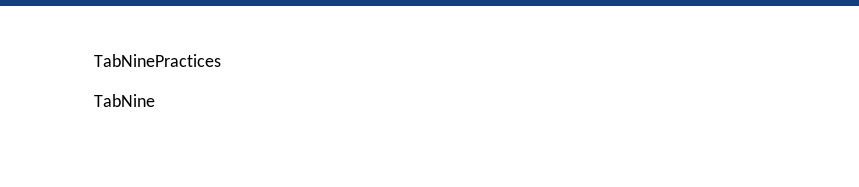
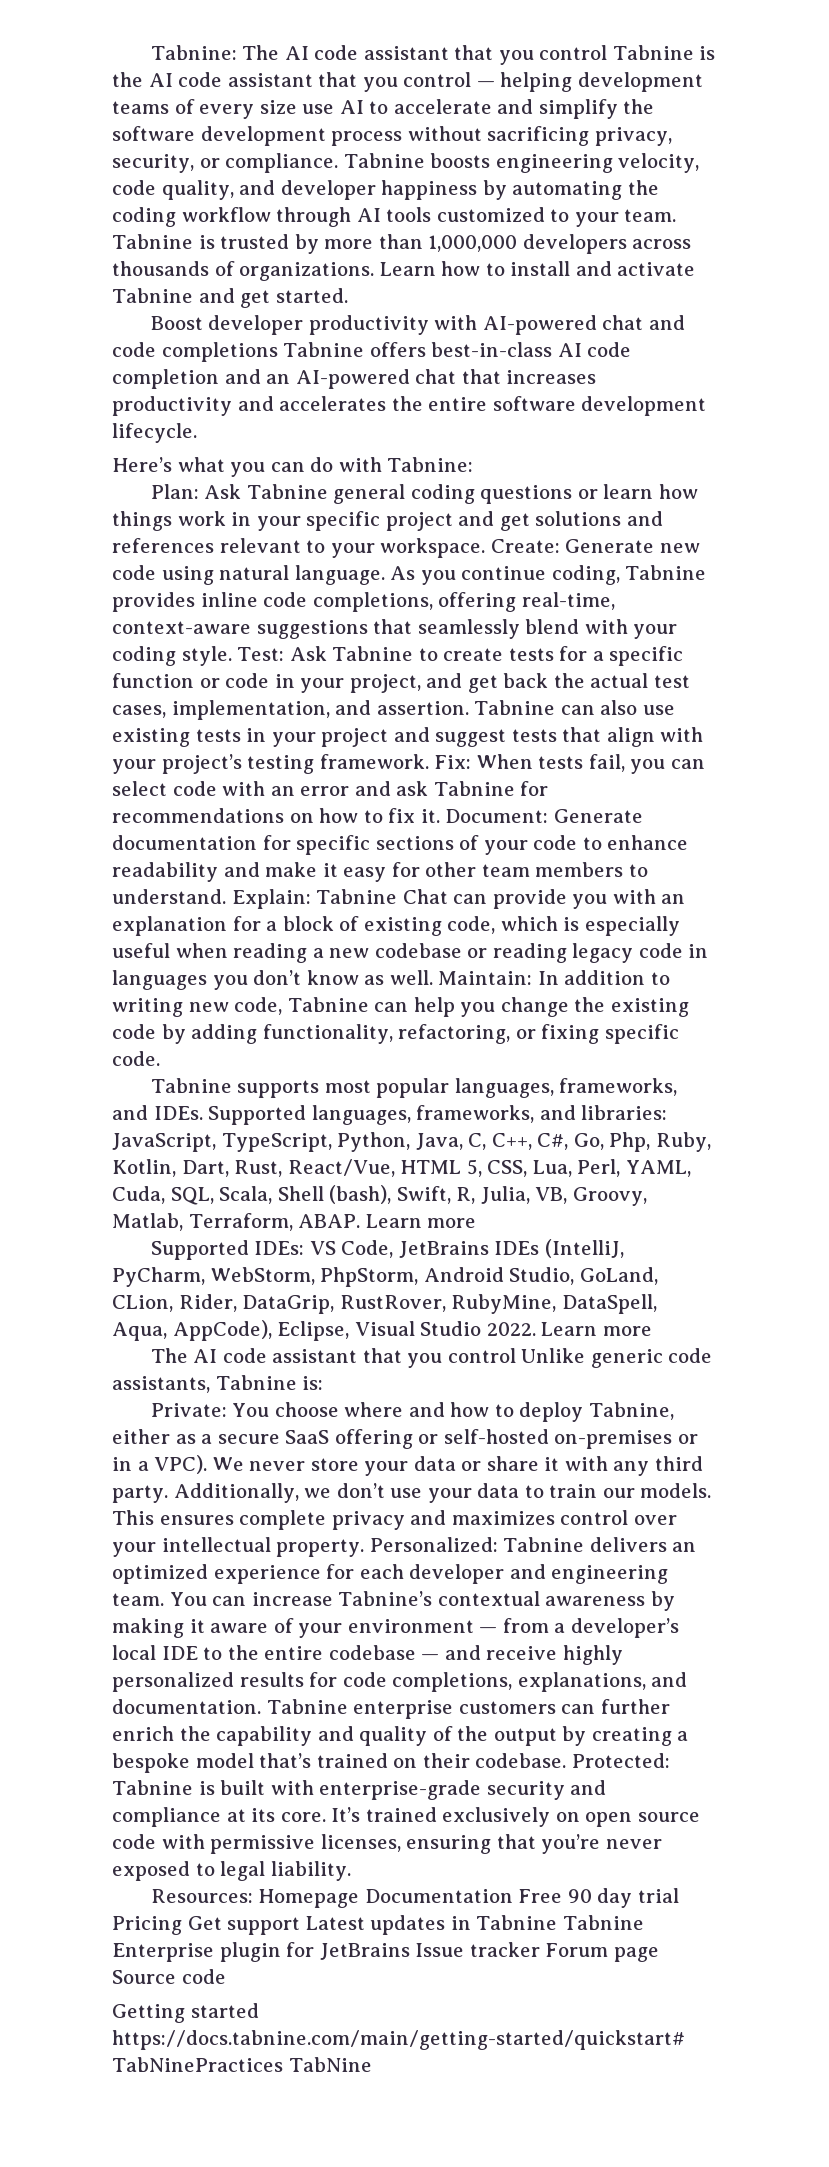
(94, 60) none -> [150,45,716,65] [112,72,703,92] [112,99,655,119] [112,126,672,146] [112,153,700,173] [112,180,659,200] [112,207,677,227] [112,234,692,254] [112,261,696,281] [112,288,348,308] [150,315,685,335] [112,342,632,362] [112,369,597,389] [112,396,707,416] [112,423,197,443] [112,457,474,477] [150,484,698,504] [112,511,663,531] [112,538,700,558] [112,565,707,585] [112,592,615,612] [112,619,678,639] [112,646,684,666] [112,673,690,693] [112,700,675,720] [112,727,704,747] [112,754,705,774] [112,781,549,796] [112,808,643,823] [112,835,689,855] [112,862,648,882] [112,889,686,909] [112,916,680,936] [112,943,709,963] [112,970,670,990] [112,997,689,1017] [112,1024,679,1044] [112,1051,160,1066] [150,1078,678,1098] [112,1105,668,1125] [112,1132,711,1152] [112,1159,691,1177] [112,1185,647,1206] [112,1213,477,1231] [150,1239,624,1260] [112,1267,658,1287] [112,1294,657,1314] [112,1320,652,1341] [150,1348,713,1368] [112,1375,324,1393] [150,1402,674,1422] [112,1429,698,1449] [112,1455,703,1476] [112,1483,712,1503] [112,1510,677,1530] [112,1537,697,1557] [112,1564,669,1584] [112,1591,675,1611] [112,1618,679,1638] [112,1645,623,1665] [112,1672,688,1692] [112,1699,670,1719] [112,1726,689,1746] [112,1753,670,1773] [112,1780,607,1800] [112,1807,700,1827] [112,1834,662,1854] [112,1861,351,1881] [150,1888,679,1908] [112,1915,644,1935] [112,1942,659,1962] [112,1969,226,1984] [112,2003,259,2023] [112,2030,685,2050] Tabnine: The AI code assistant that you control Tabnine is the AI code assistant that you control — helping development teams of every size use AI to accelerate and simplify the software development process without sacrificing privacy, security, or compliance. Tabnine boosts engineering velocity, code quality, and developer happiness by automating the coding workflow through AI tools customized to your team. Tabnine is trusted by more than 1,000,000 developers across thousands of organizations. Learn how to install and activate Tabnine and get started. // Boost developer productivity with AI-powered chat and code completions Tabnine offers best-in-class AI code completion and an AI-powered chat that increases productivity and accelerates the entire software development lifecycle. // Here’s what you can do with Tabnine: // Plan: Ask Tabnine general coding questions or learn how things work in your specific project and get solutions and references relevant to your workspace. Create: Generate new code using natural language. As you continue coding, Tabnine provides inline code completions, offering real-time, context-aware suggestions that seamlessly blend with your coding style. Test: Ask Tabnine to create tests for a specific function or code in your project, and get back the actual test cases, implementation, and assertion. Tabnine can also use existing tests in your project and suggest tests that align with your project’s testing framework. Fix: When tests fail, you can select code with an error and ask Tabnine for recommendations on how to fix it. Document: Generate documentation for specific sections of your code to enhance readability and make it easy for other team members to understand. Explain: Tabnine Chat can provide you with an explanation for a block of existing code, which is especially useful when reading a new codebase or reading legacy code in languages you don’t know as well. Maintain: In addition to writing new code, Tabnine can help you change the existing code by adding functionality, refactoring, or fixing specific code. // Tabnine supports most popular languages, frameworks, and IDEs. Supported languages, frameworks, and libraries: JavaScript, TypeScript, Python, Java, C, C++, C#, Go, Php, Ruby, Kotlin, Dart, Rust, React/Vue, HTML 5, CSS, Lua, Perl, YAML, Cuda, SQL, Scala, Shell (bash), Swift, R, Julia, VB, Groovy, Matlab, Terraform, ABAP. Learn more // Supported IDEs: VS Code, JetBrains IDEs (IntelliJ, PyCharm, WebStorm, PhpStorm, Android Studio, GoLand, CLion, Rider, DataGrip, RustRover, RubyMine, DataSpell, Aqua, AppCode), Eclipse, Visual Studio 2022. Learn more // The AI code assistant that you control Unlike generic code assistants, Tabnine is: // Private: You choose where and how to deploy Tabnine, either as a secure SaaS offering or self-hosted on-premises or in a VPC). We never store your data or share it with any third party. Additionally, we don’t use your data to train our models. This ensures complete privacy and maximizes control over your intellectual property. Personalized: Tabnine delivers an optimized experience for each developer and engineering team. You can increase Tabnine’s contextual awareness by making it aware of your environment — from a developer’s local IDE to the entire codebase — and receive highly personalized results for code completions, explanations, and documentation. Tabnine enterprise customers can further enrich the capability and quality of the output by creating a bespoke model that’s trained on their codebase. Protected: Tabnine is built with enterprise-grade security and compliance at its core. It’s trained exclusively on open source code with permissive licenses, ensuring that you’re never exposed to legal liability. // Resources: Homepage Documentation Free 90 day trial Pricing Get support Latest updates in Tabnine Tabnine Enterprise plugin for JetBrains Issue tracker Forum page Source code // Getting started https://docs.tabnine.com/main/getting-started/quickstart#
(221, 60) // -> (283, 2064) none

